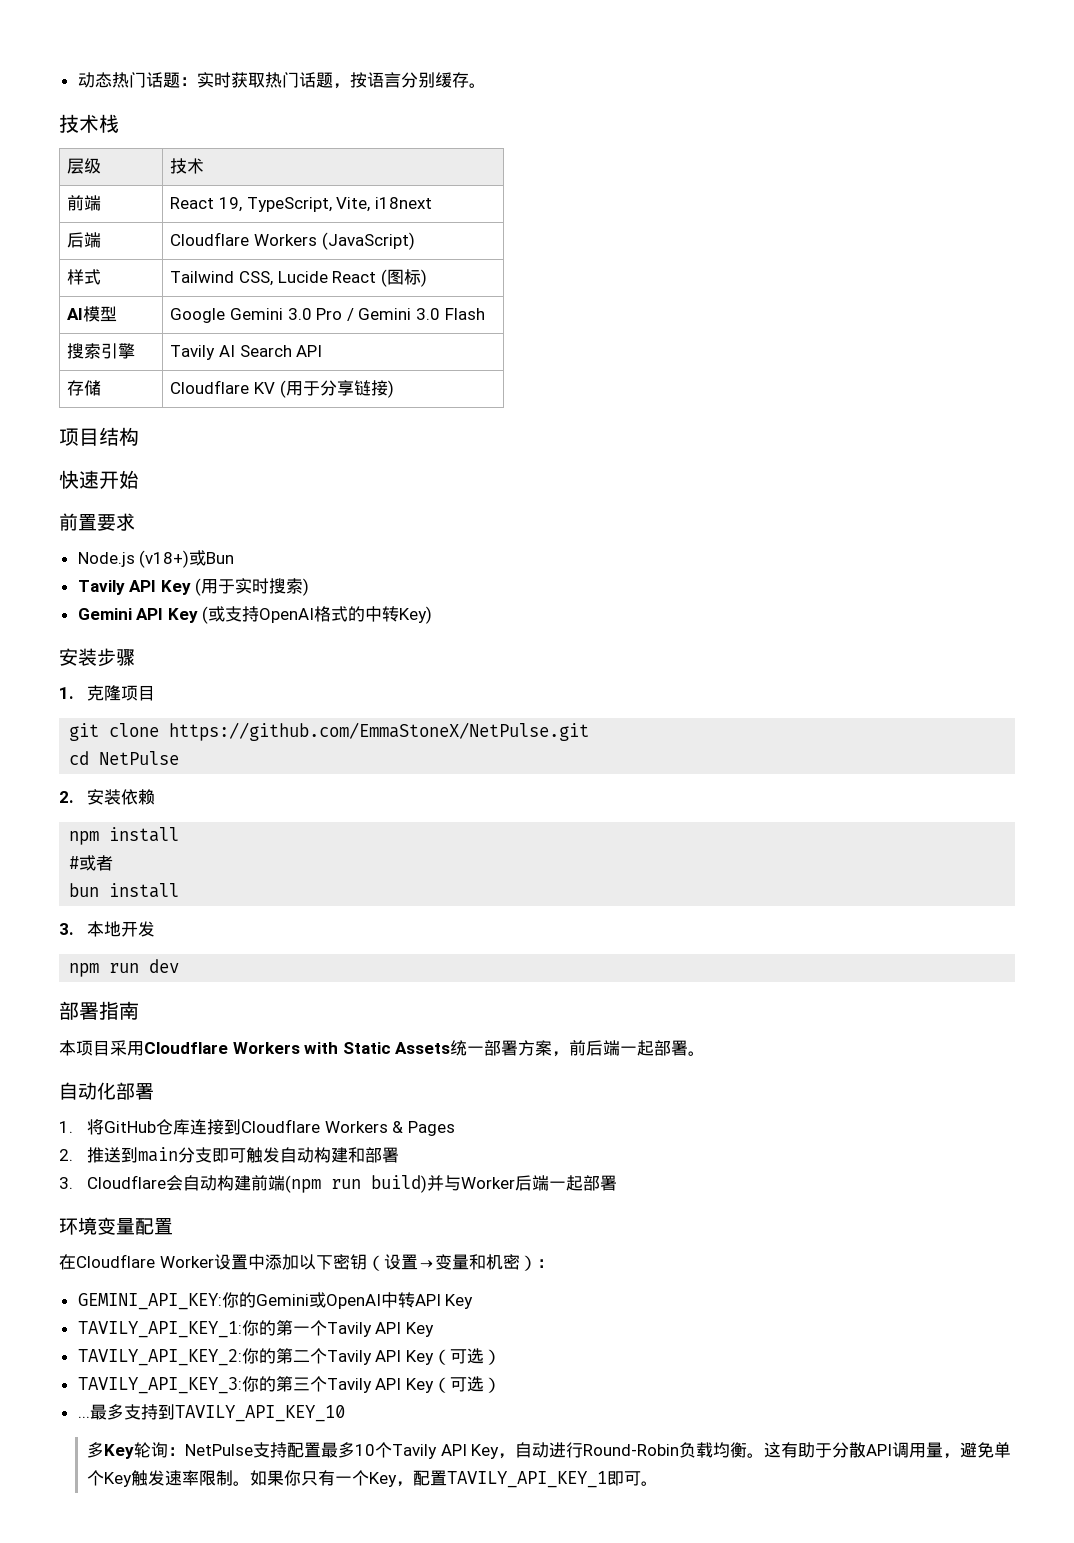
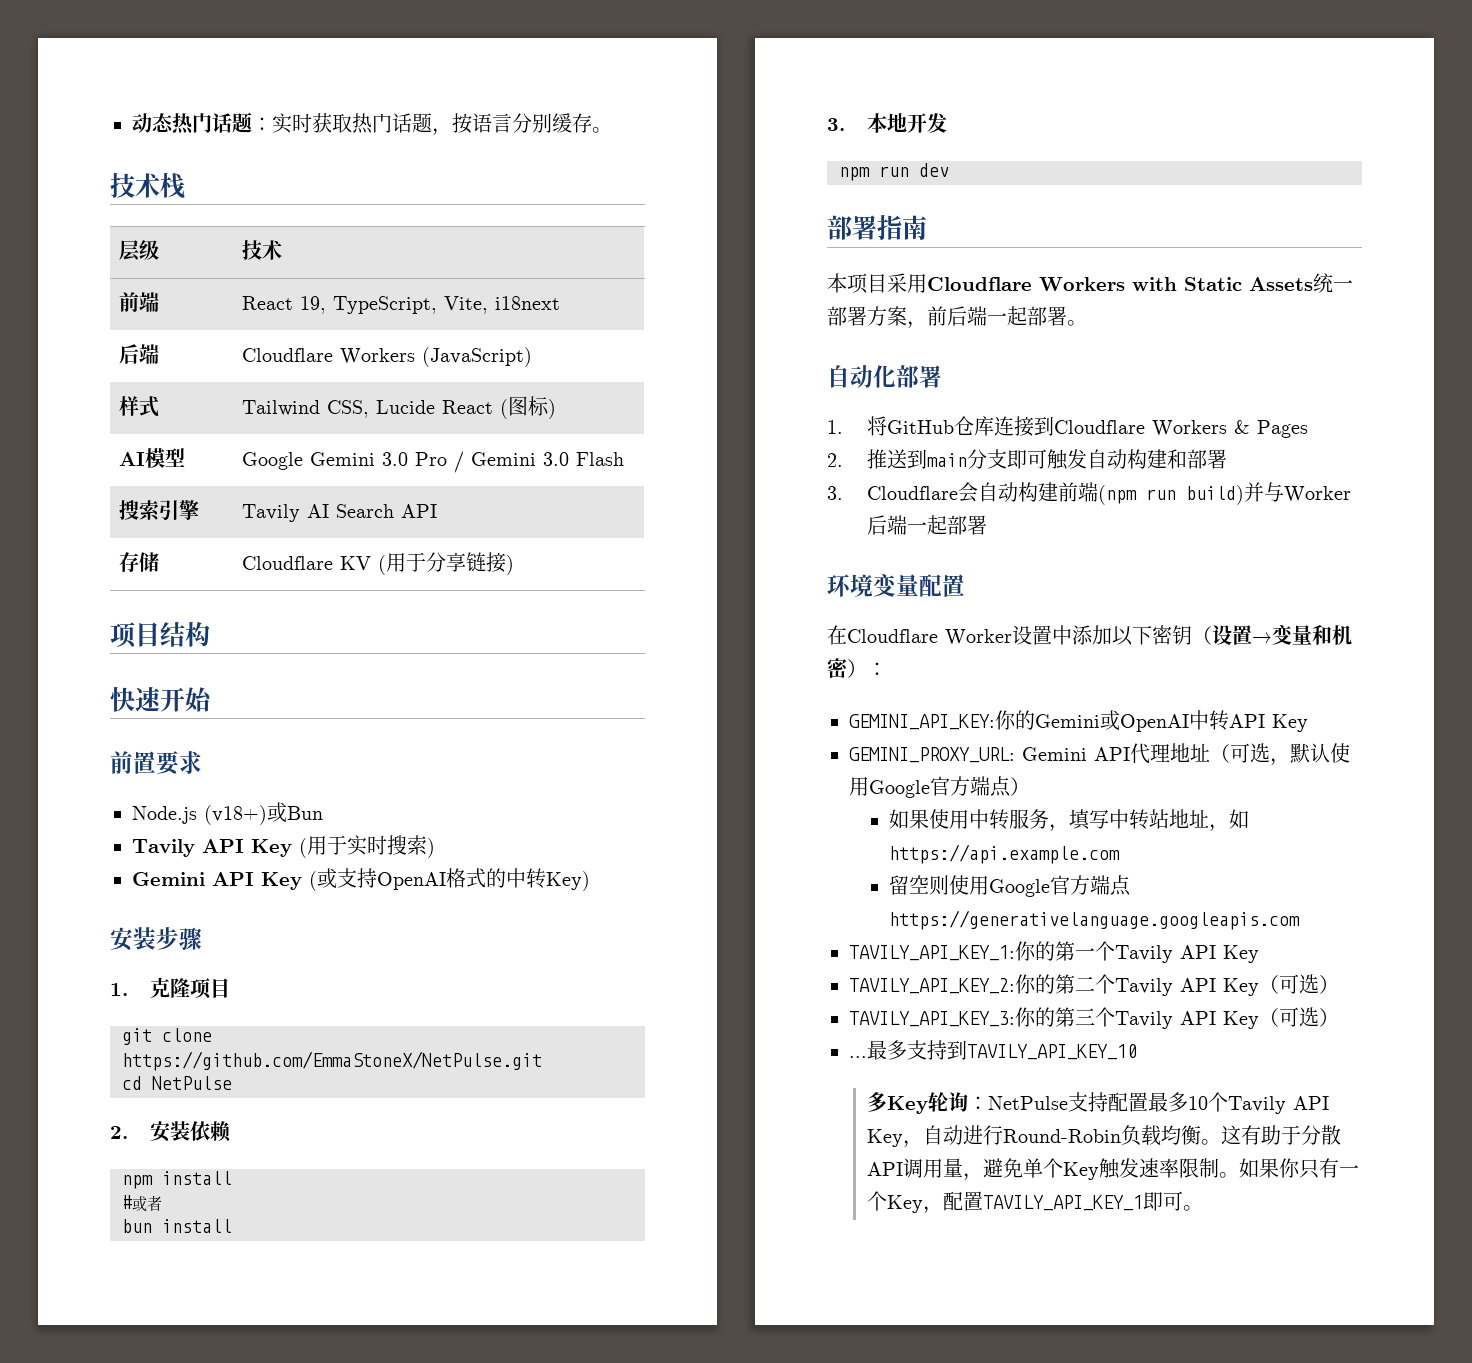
(474, 1301) none -> [849,743,1350,766] [849,776,1030,798] [888,809,1249,832] [888,844,1120,864] [888,875,1131,897] [888,910,1300,930] // GEMINI_PROXY_URL: Gemini API代理地址（可选，默认使用Google官方端点） // 如果使用中转服务，填写中转站地址，如https://api.example.com // 留空则使用Google官方端点https://generativelanguage.googleapis.com

